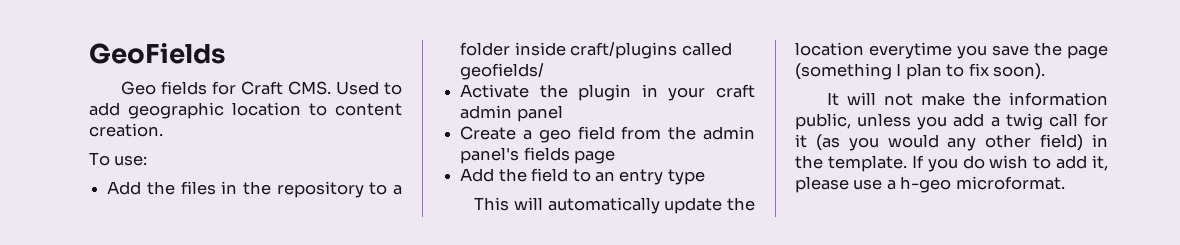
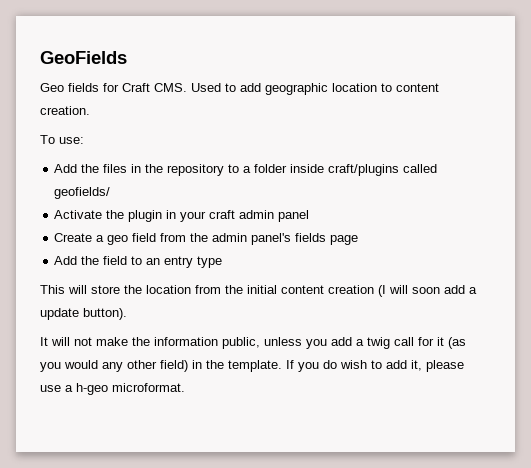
[547,197,755,214] [795,42,1108,59] [795,63,1046,80] automatically update the location everytime you save the page (something I plan to fix soon). -> [91,285,477,297] [40,308,127,320] store the location from the initial content creation (I will soon add a update button).

